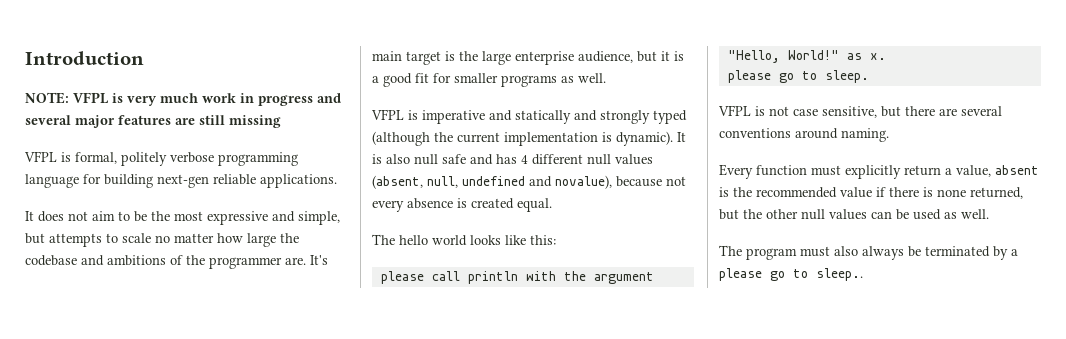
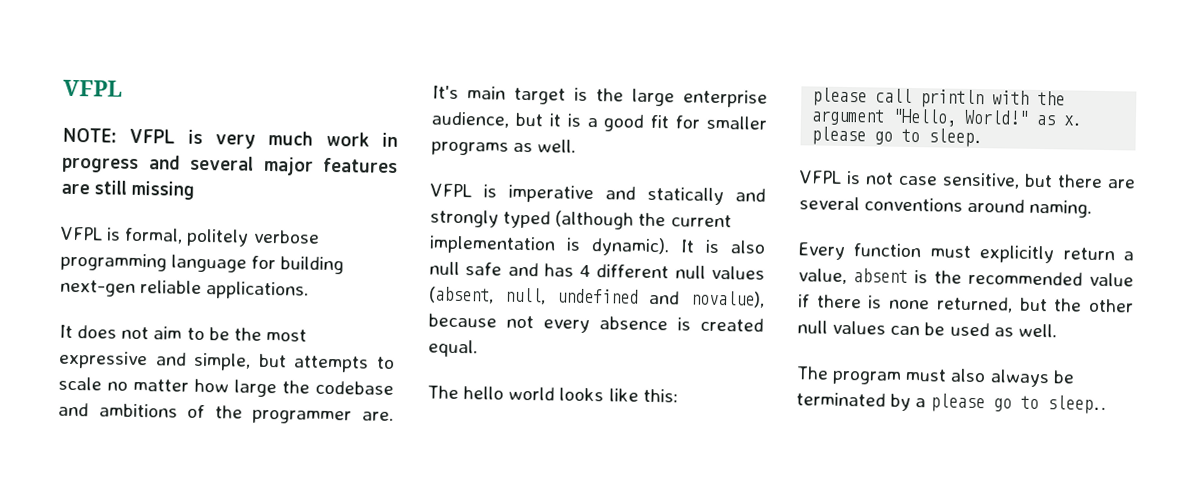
[25,51,144,65] Introduction -> [63,79,123,97] VFPL

